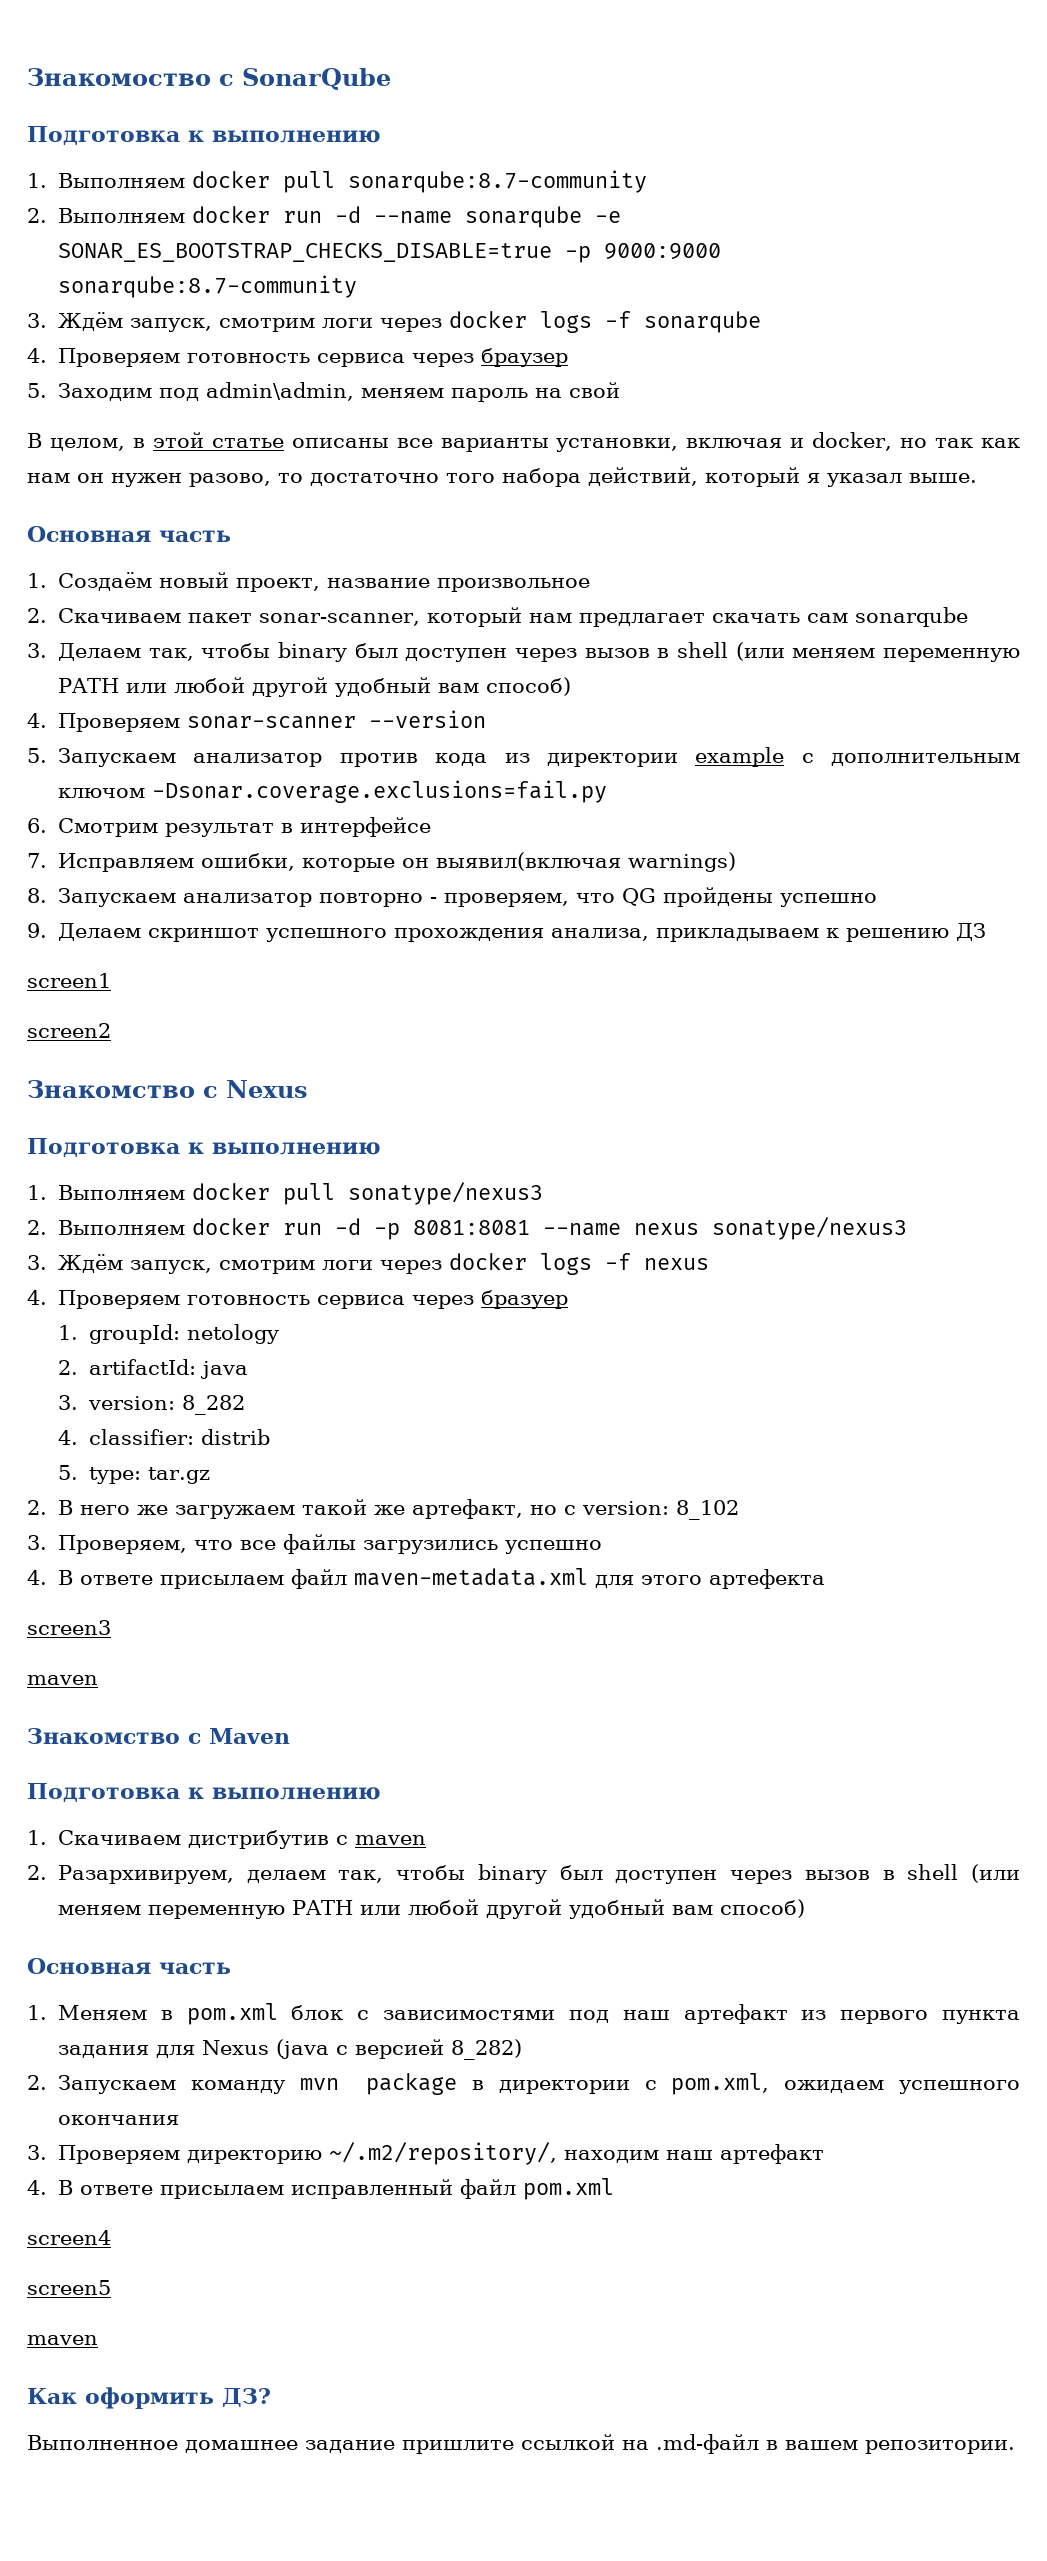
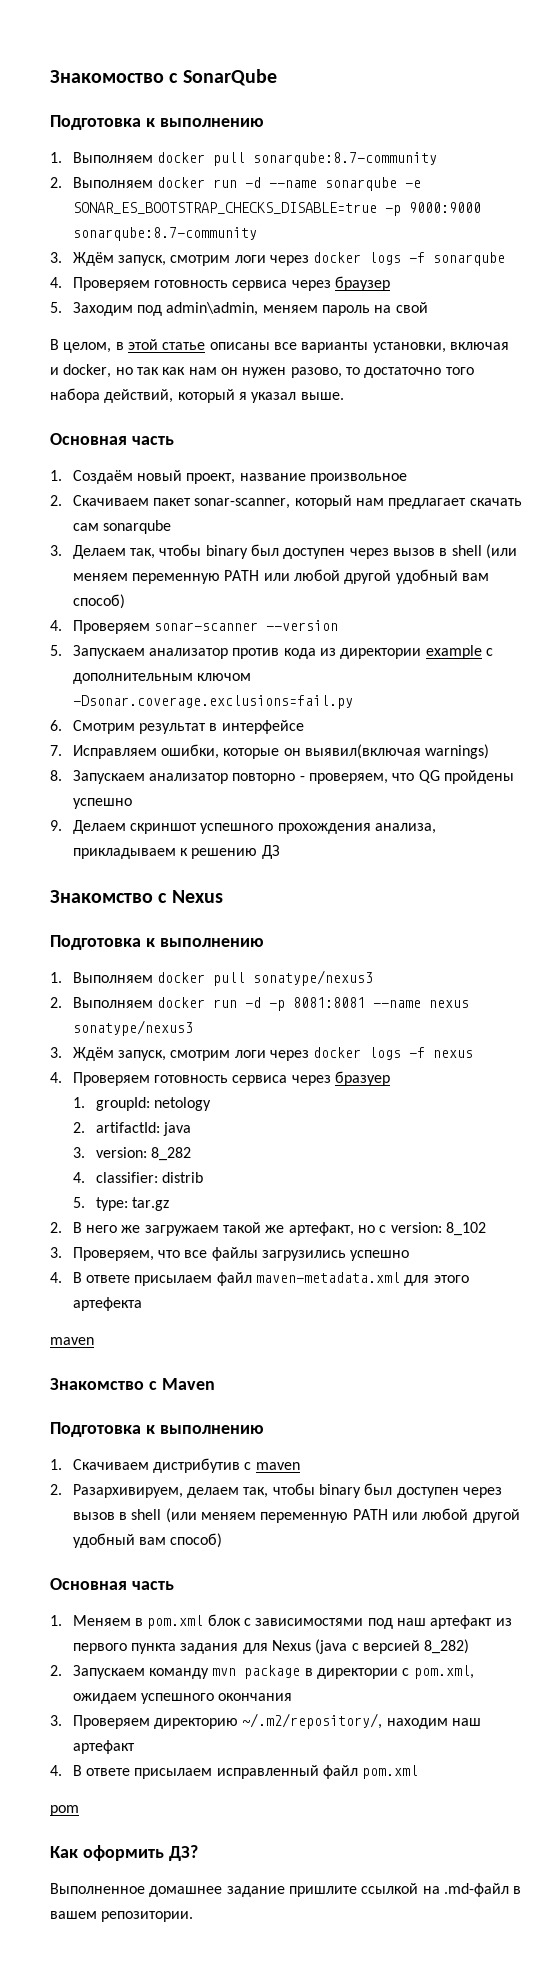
[27,973,111,988] [27,1023,111,1038] // screen1 // screen2 -> (280, 852) none
[27,1620,111,1635] // screen3 -> (142, 1304) none
[27,2230,111,2245] [27,2280,111,2295] [27,2335,98,2345] screen4 // screen5 // maven -> [50,1805,79,1816] pom

